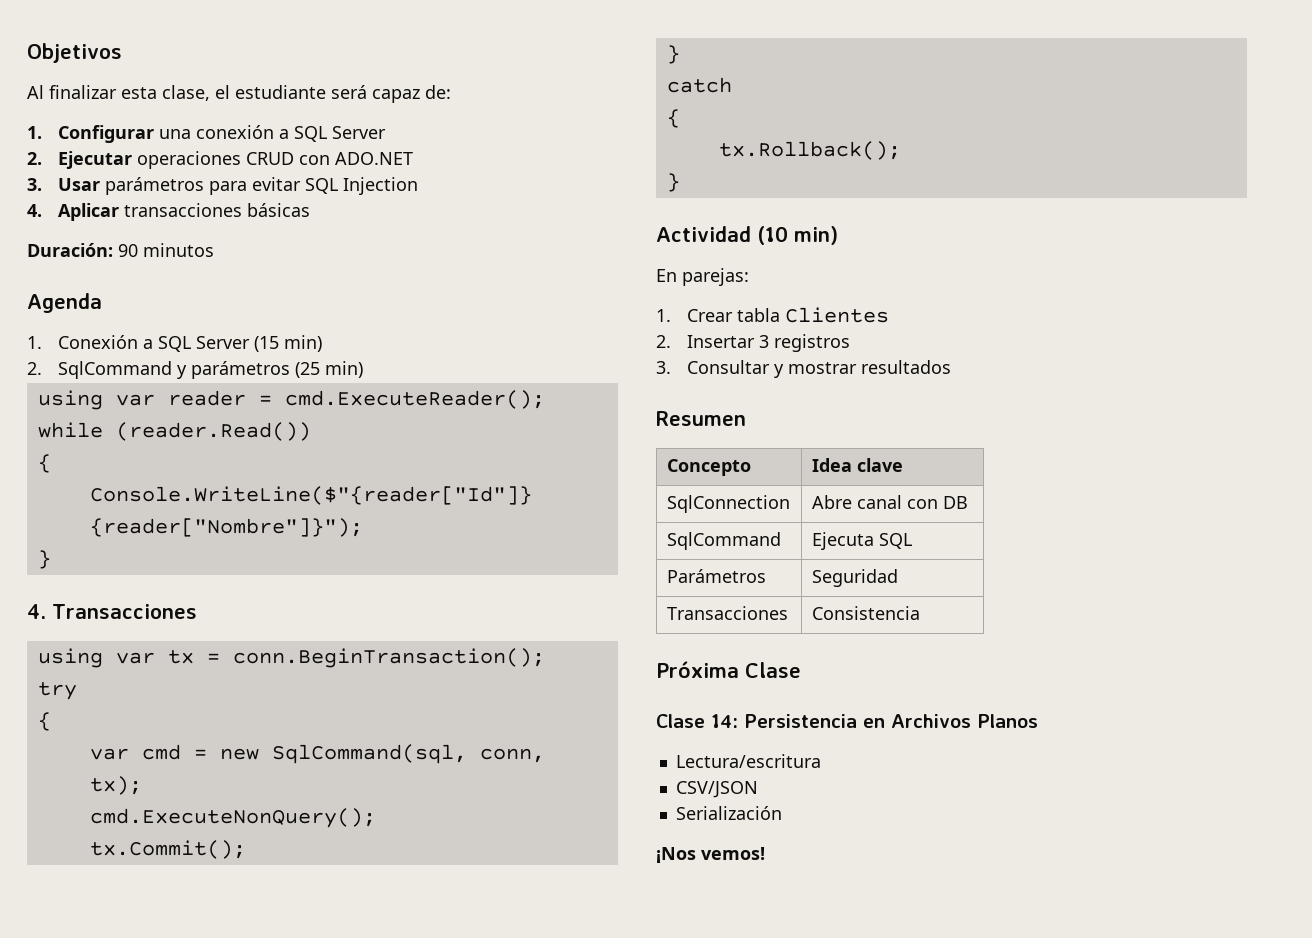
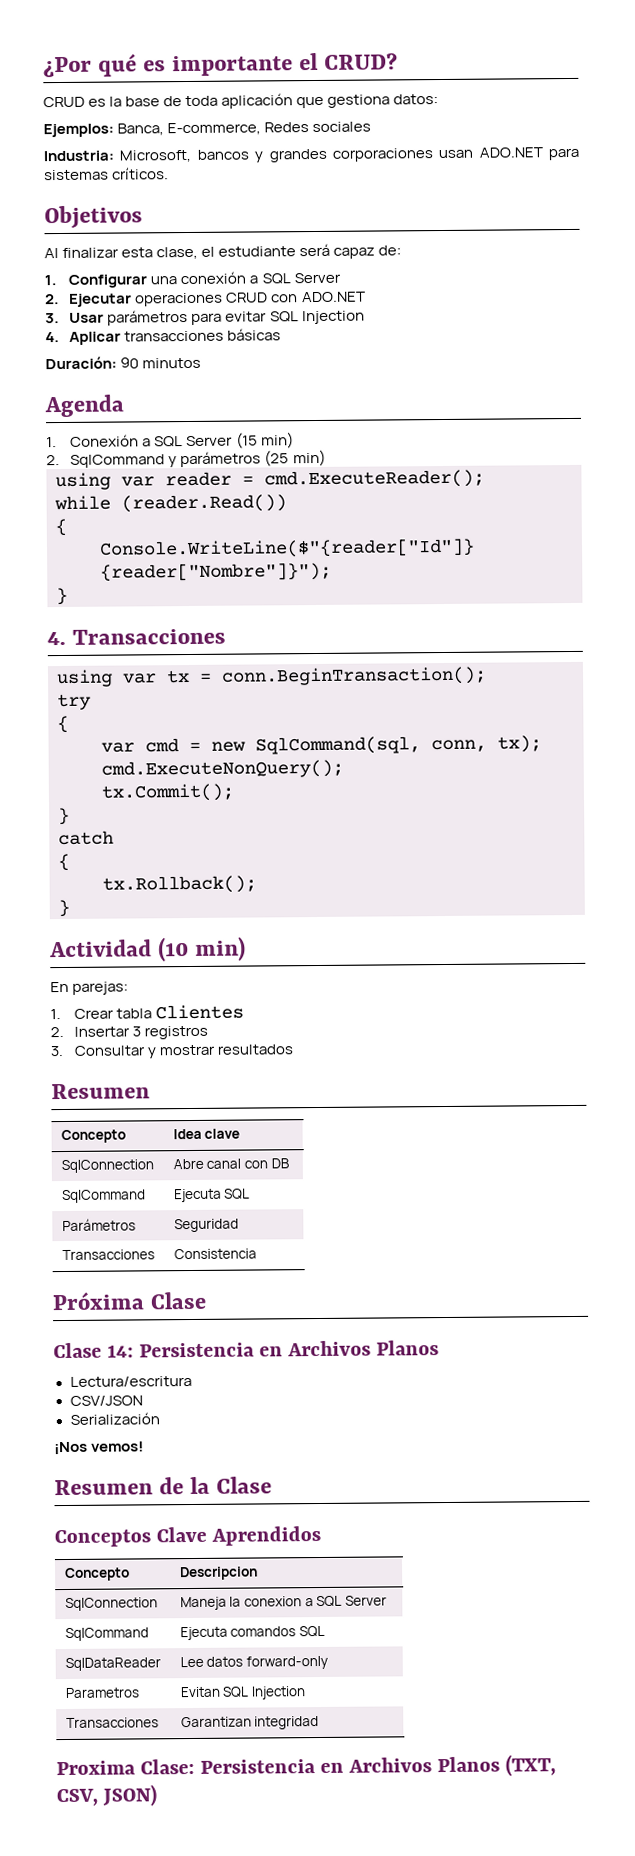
(27, 53) none -> [43,52,399,78] [43,93,439,109] [43,121,372,138] [43,147,579,163] [44,167,170,181] ¿Por qué es importante el CRUD? // CRUD es la base de toda aplicación que gestiona datos: // Ejemplos: Banca, E-commerce, Redes sociales // Industria: Microsoft, bancos y grandes corporaciones usan ADO.NET para sistemas críticos. //
(765, 853) none -> [54,1476,273,1496] [54,1525,322,1548] [64,1567,130,1582] [179,1566,258,1581] [64,1597,158,1612] [179,1595,388,1611] [64,1627,149,1642] [179,1625,326,1641] [64,1657,161,1672] [179,1655,329,1670] [64,1687,140,1699] [179,1686,307,1700] [65,1717,159,1729] [180,1716,320,1730] [56,1754,557,1777] [56,1784,158,1807] // Resumen de la Clase // Conceptos Clave Aprendidos // Concepto | Descripcion // SqlConnection | Maneja la conexion a SQL Server // SqlCommand | Ejecuta comandos SQL // SqlDataReader | Lee datos forward-only // Parametros | Evitan SQL Injection // Transacciones | Garantizan integridad // Proxima Clase: Persistencia en Archivos Planos (TXT, CSV, JSON)

